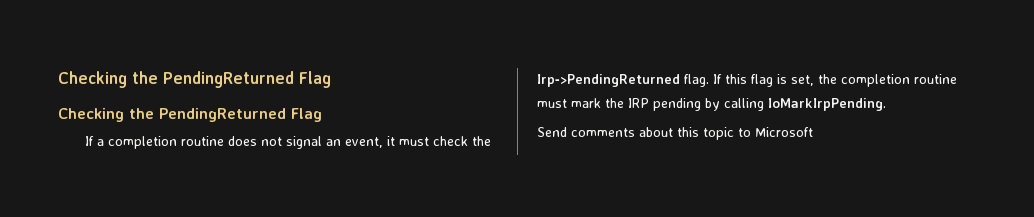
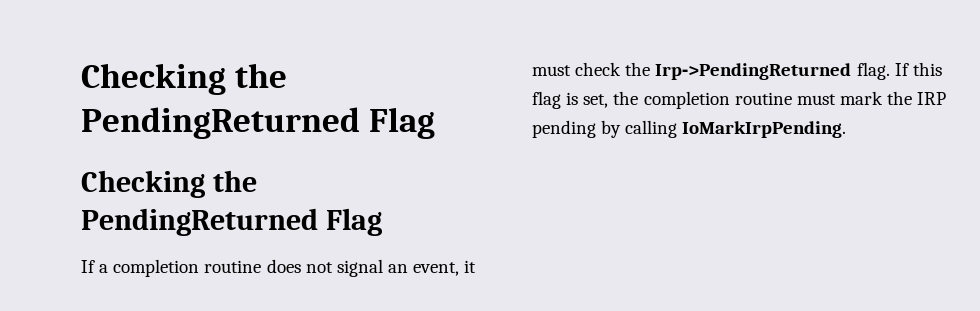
[537,127,813,140] // Send comments about this topic to Microsoft -> (847, 129) none

